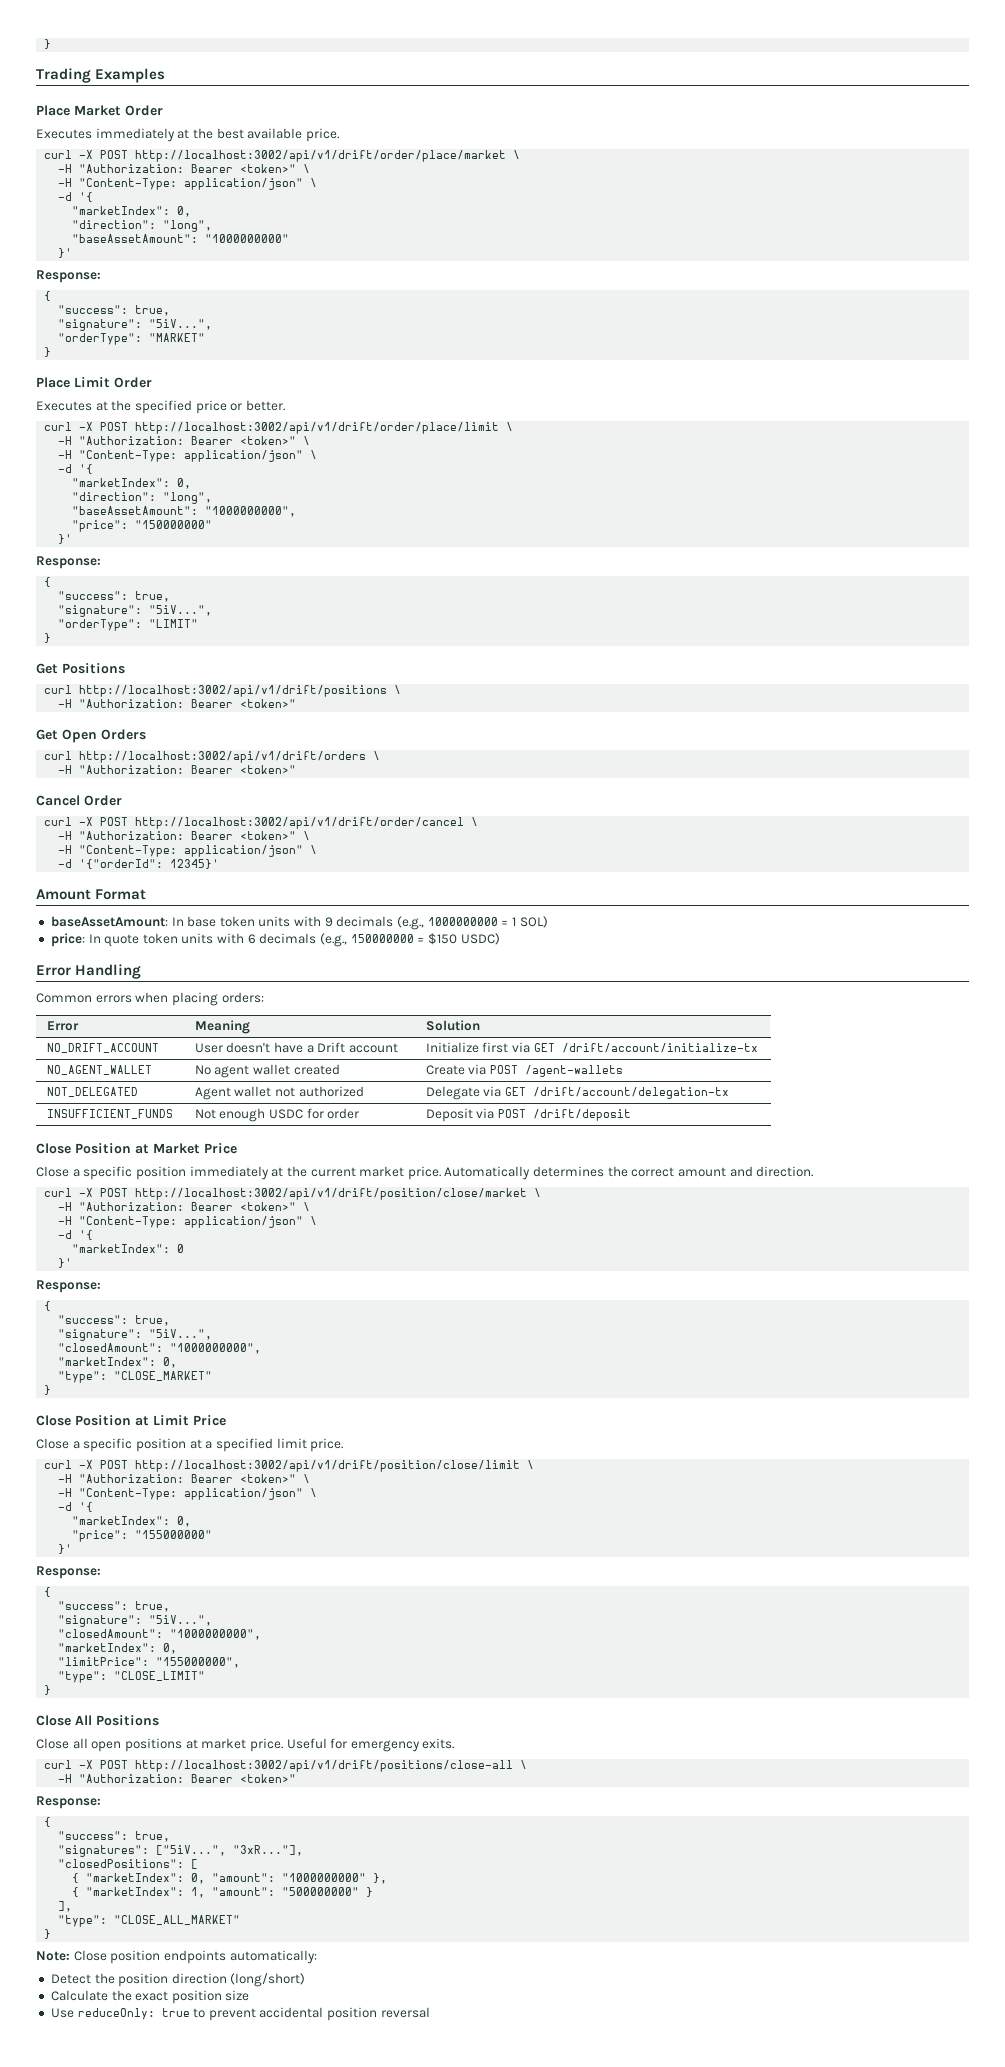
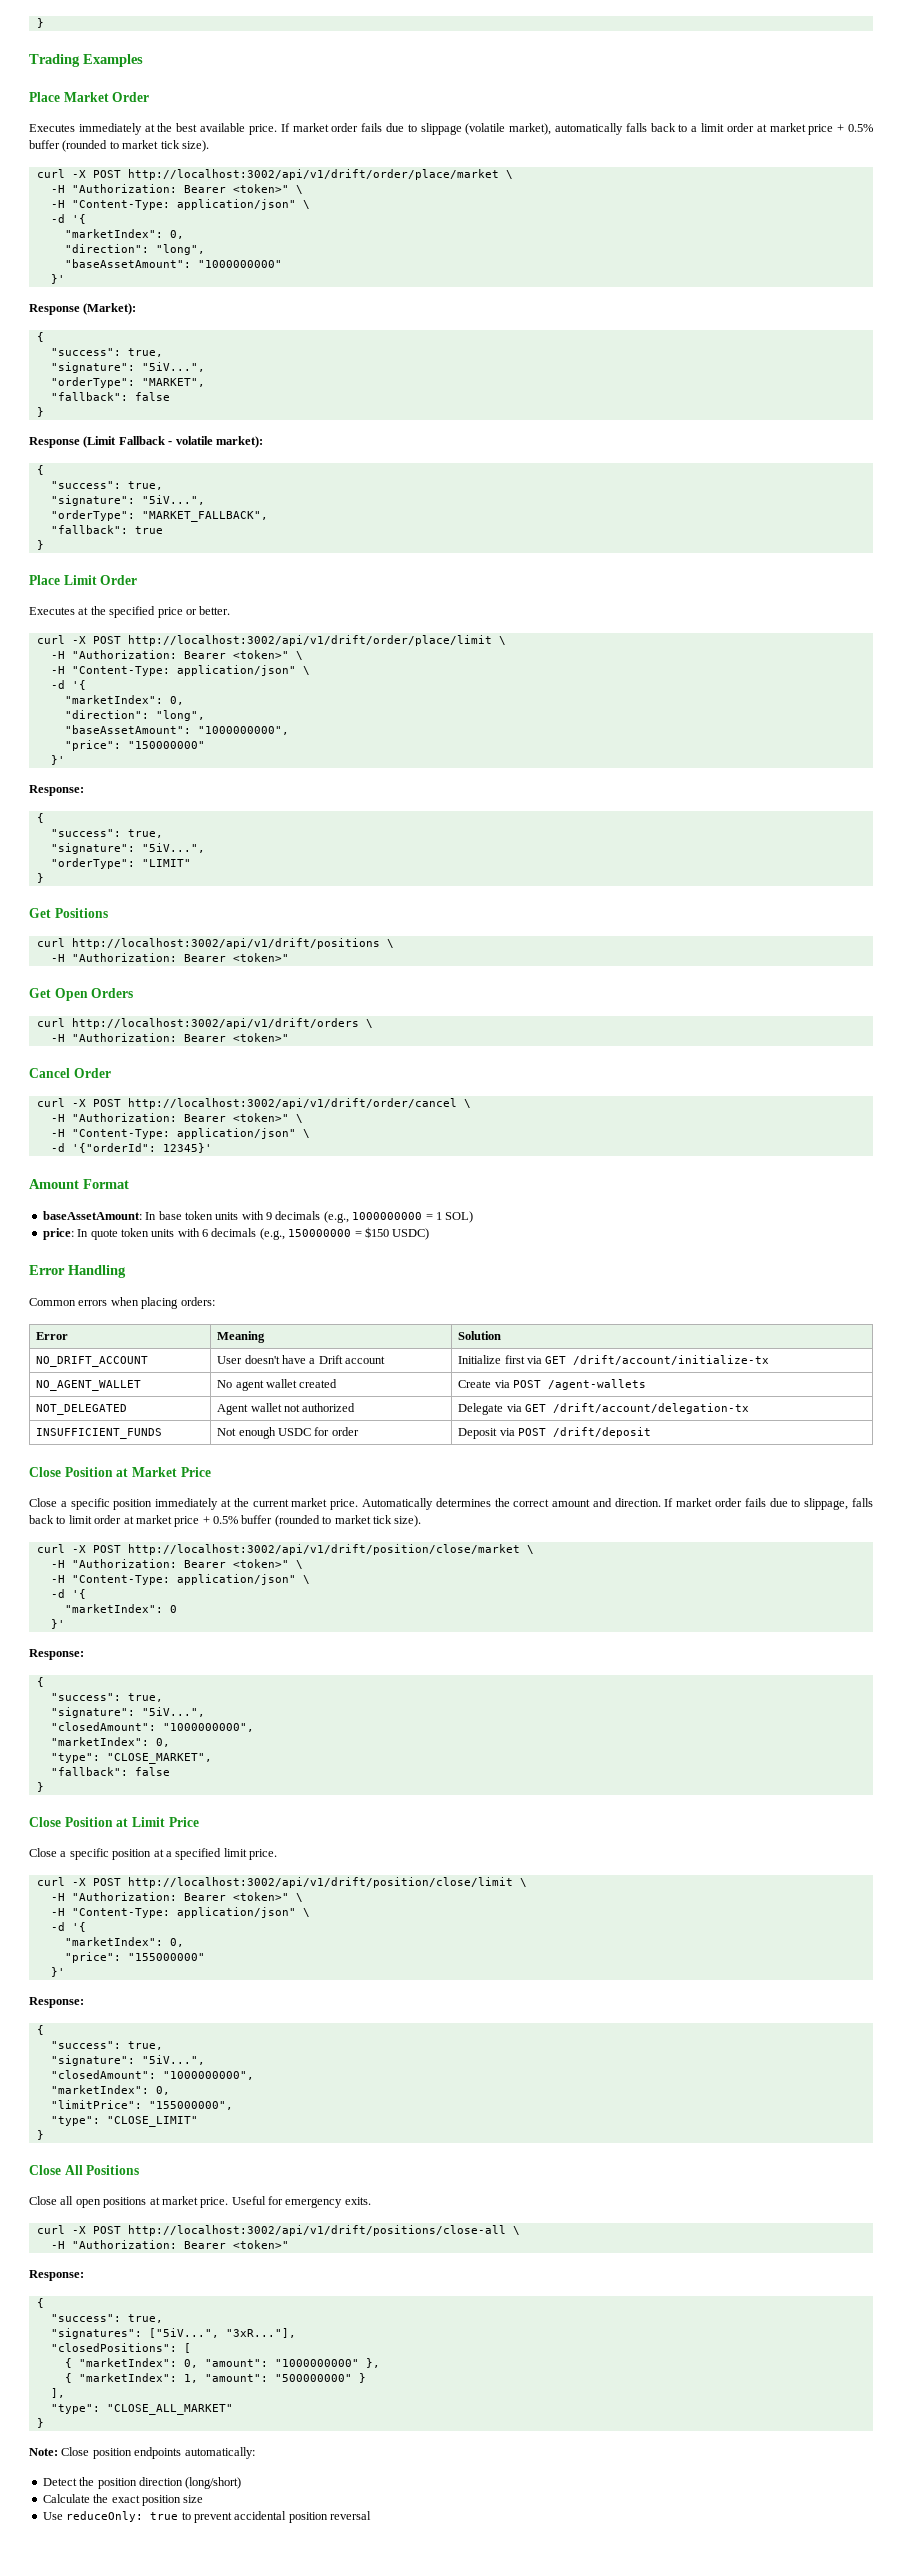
(339, 135) none -> [280,123,873,135] [29,140,209,152] If market order fails due to slippage (volatile market), automatically falls back to a limit order at market price + 0.5% buffer (rounded to market tick size).
[36,270,101,283] [44,291,52,301] [58,305,171,316] [58,319,213,331] [58,333,206,345] Response: // { // "success": true, // "signature": "5iV...", // "orderType": "MARKET" -> [29,303,137,315] [36,332,44,342] [50,348,163,357] [50,362,205,373] [50,377,205,388] [50,392,170,401] [36,407,44,417] [29,436,263,448] [36,465,44,475] [50,481,163,490] [50,495,205,506] [50,510,268,522] [50,525,163,534] Response (Market): // { // "success": true, // "signature": "5iV...", // "orderType": "MARKET", // "fallback": false // } // Response (Limit Fallback - volatile market): // { // "success": true, // "signature": "5iV...", // "orderType": "MARKET_FALLBACK", // "fallback": true
(814, 1171) none -> [664,1498,873,1510] [29,1515,422,1527] If market order fails due to slippage, falls back to limit order at market price + 0.5% buffer (rounded to market tick size).
[114,1371,213,1381] "CLOSE_MARKET" -> [106,1753,212,1764] [50,1767,170,1776] "CLOSE_MARKET", // "fallback": false

